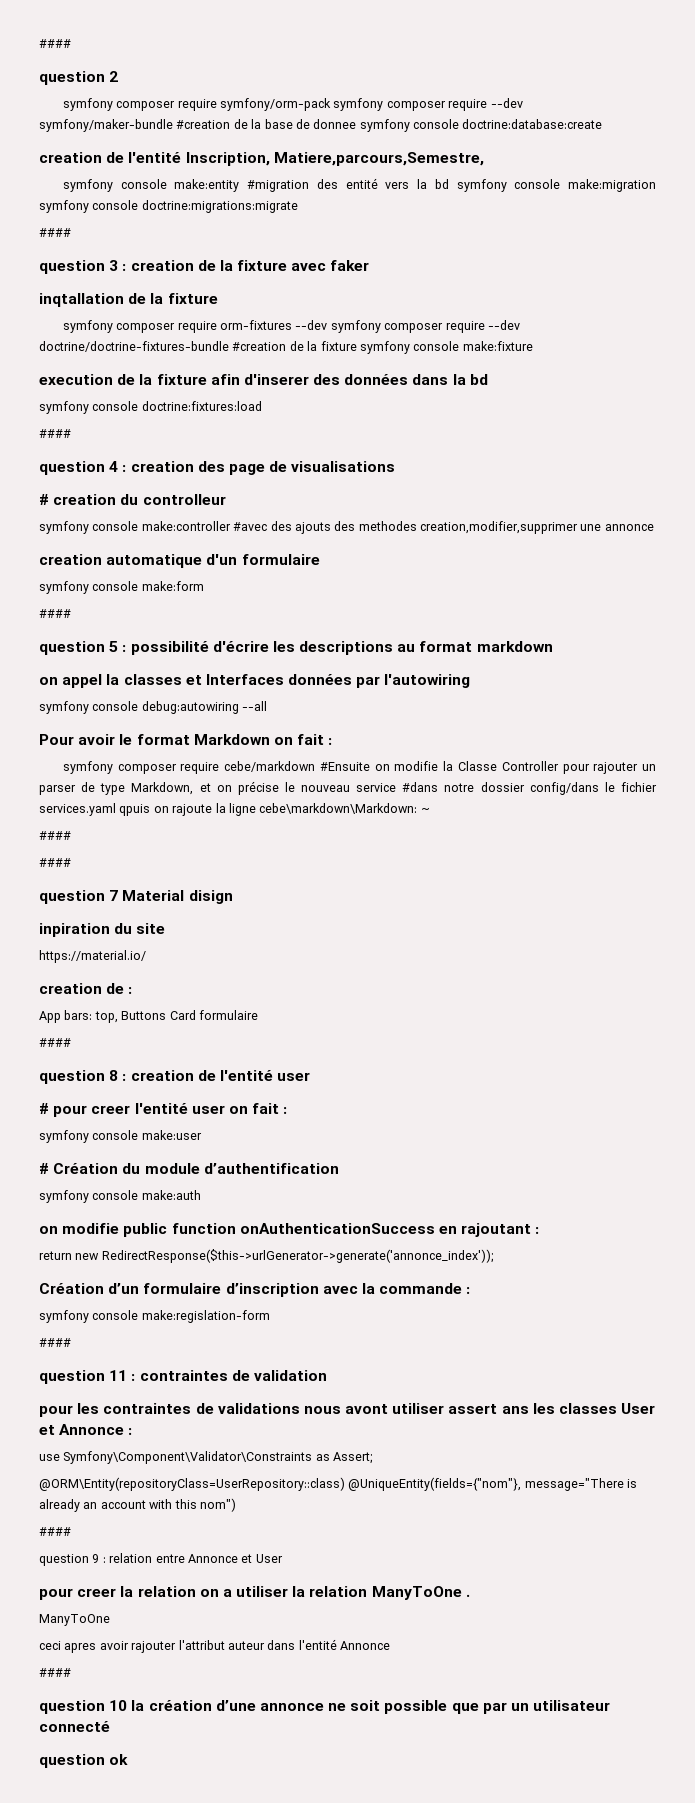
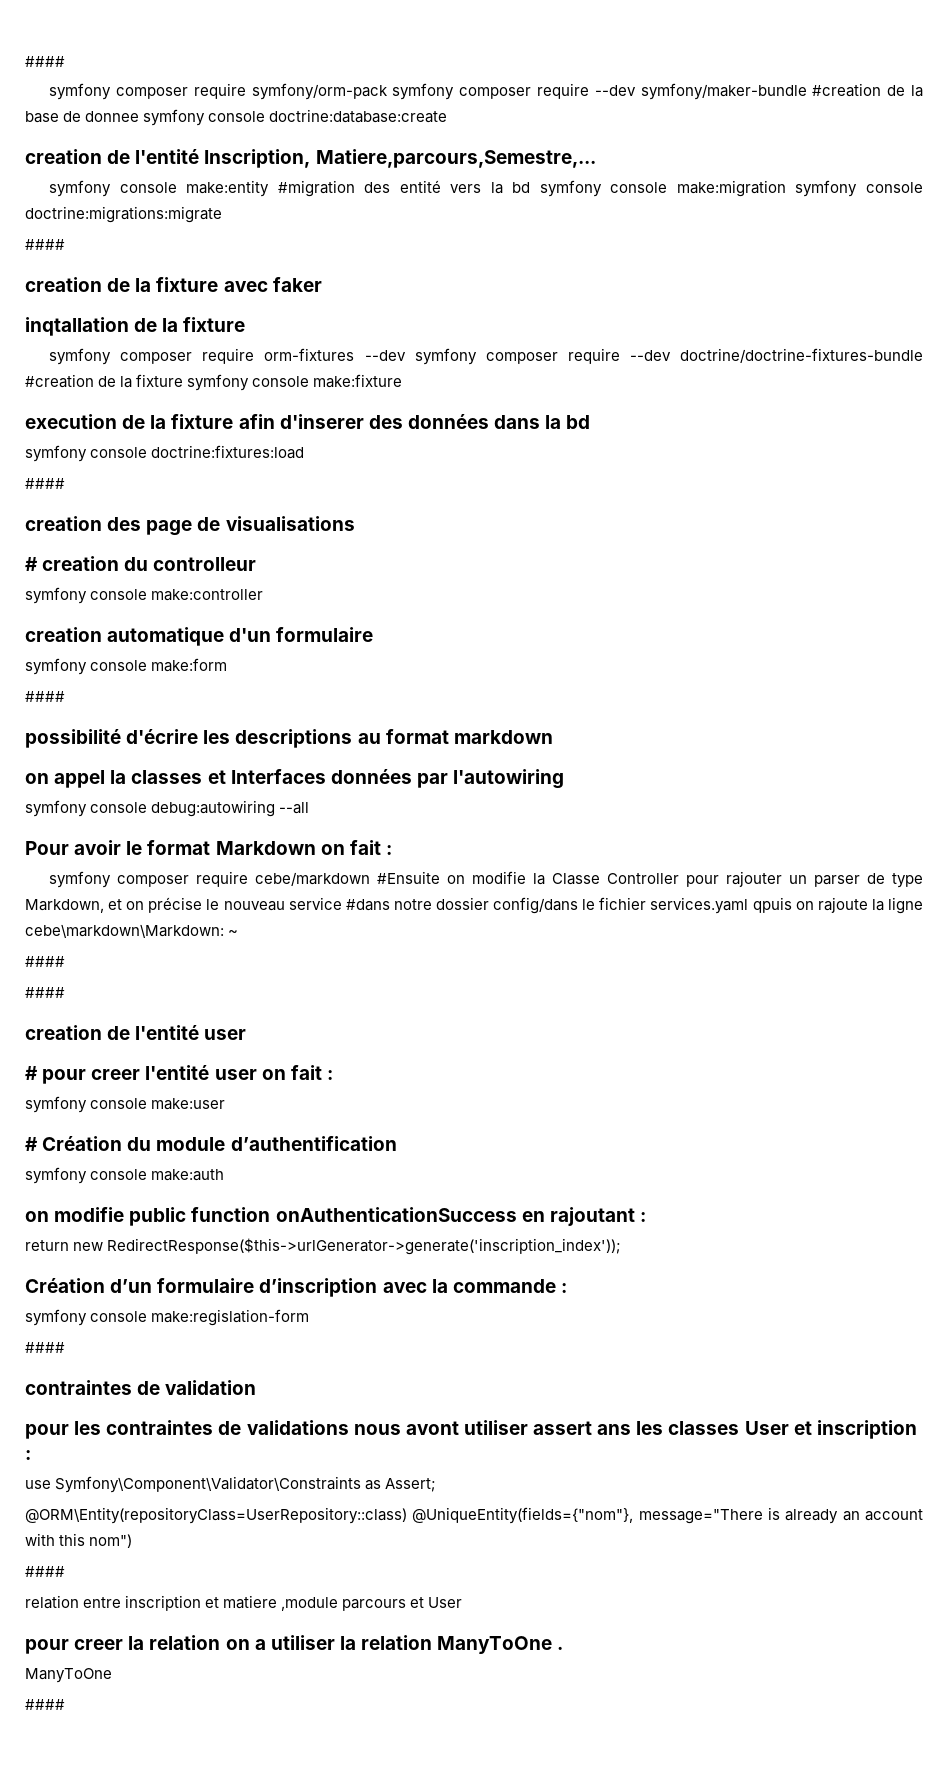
[39,39,71,48] [39,71,119,85] #### // question 2 -> [25,56,65,67] ####
[273,152,484,166] Matiere,parcours,Semestre, -> [315,149,596,168] Matiere,parcours,Semestre,...
[39,260,127,274] question 3 : -> (65, 244) none
[39,461,127,475] question 4 : -> (65, 483) none
[233,521,654,534] #avec des ajouts des methodes creation,modifier,supprimer une annonce -> (264, 595) none
[39,641,127,655] question 5 : -> (65, 696) none
[39,890,233,904] [39,923,166,937] [39,950,146,963] [39,983,133,994] [39,1010,258,1023] [39,1038,71,1047] [39,1070,127,1084] question 7 Material disign // inpiration du site // https://material.io/ // creation de : // App bars: top, Buttons Card formulaire // #### // question 8 : -> (65, 992) none
[101,1249,493,1263] RedirectResponse($this->urlGenerator->generate('annonce_index')); -> [107,1238,622,1255] RedirectResponse($this->urlGenerator->generate('inscription_index'));
[39,1370,136,1384] question 11 : -> (65, 1347) none
[59,1424,125,1435] Annonce -> [816,1420,917,1439] inscription
[39,1553,238,1566] question 9 : relation entre Annonce -> [25,1595,407,1611] relation entre inscription et matiere ,module parcours
[39,1639,390,1653] [39,1668,71,1677] [39,1700,611,1714] [39,1721,110,1732] [39,1754,129,1768] ceci apres avoir rajouter l'attribut auteur dans l'entité Annonce // #### // question 10 la création d’une annonce ne soit possible que par un utilisateur connecté // question ok -> [25,1699,65,1710] ####

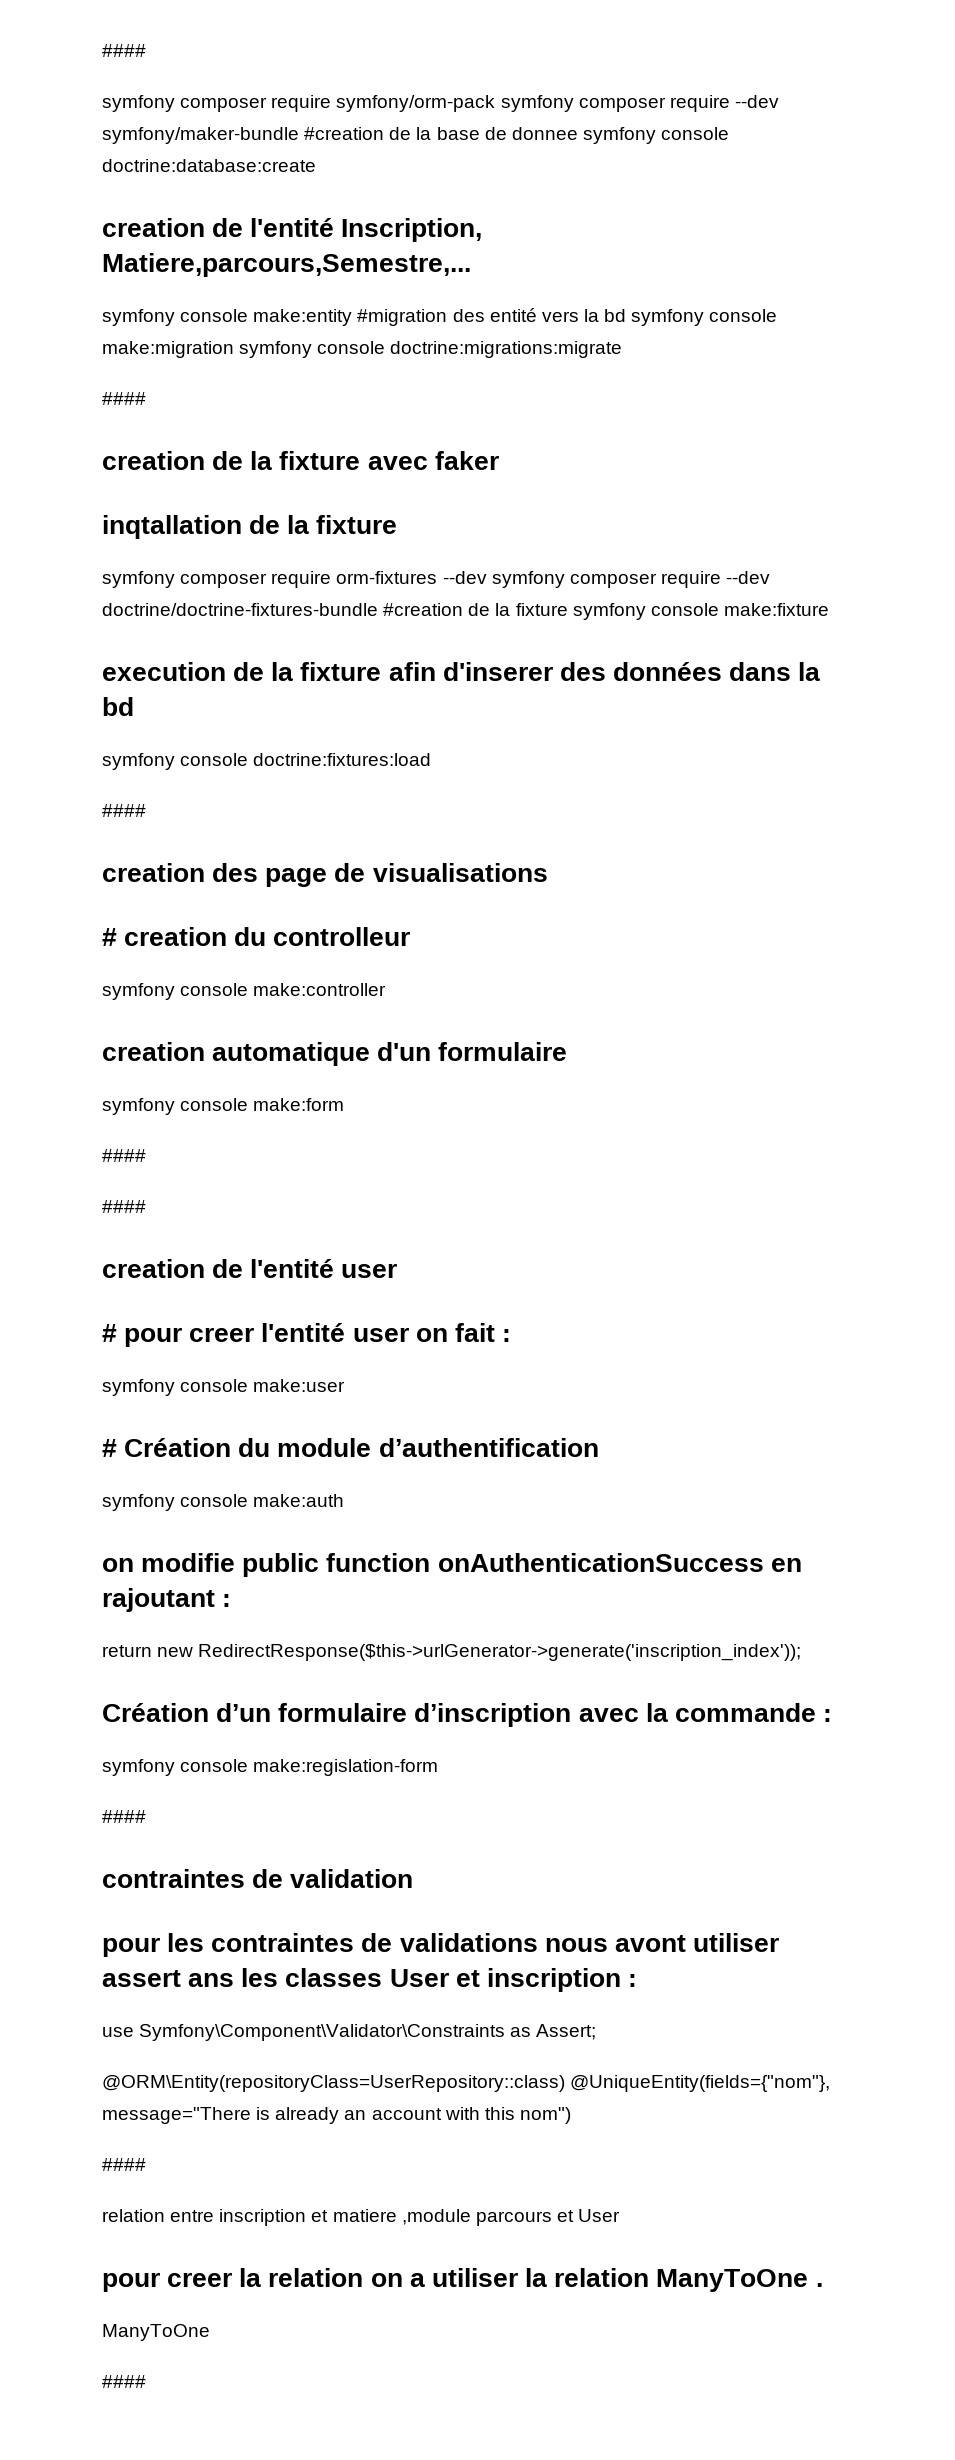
[25,729,553,748] [25,769,565,789] [25,800,310,817] [25,840,392,855] [49,871,923,888] [25,897,923,914] [25,924,239,938] [25,956,65,967] // possibilité d'écrire les descriptions au format markdown // on appel la classes et Interfaces données par l'autowiring // symfony console debug:autowiring --all // Pour avoir le format Markdown on fait : // symfony composer require cebe/markdown #Ensuite on modifie la Classe Controller pour rajouter un parser de type Markdown, et on précise le nouveau service #dans notre dossier config/dans le fichier services.yaml qpuis on rajoute la ligne cebe\markdown\Markdown: ~ // #### -> (146, 1155) none

